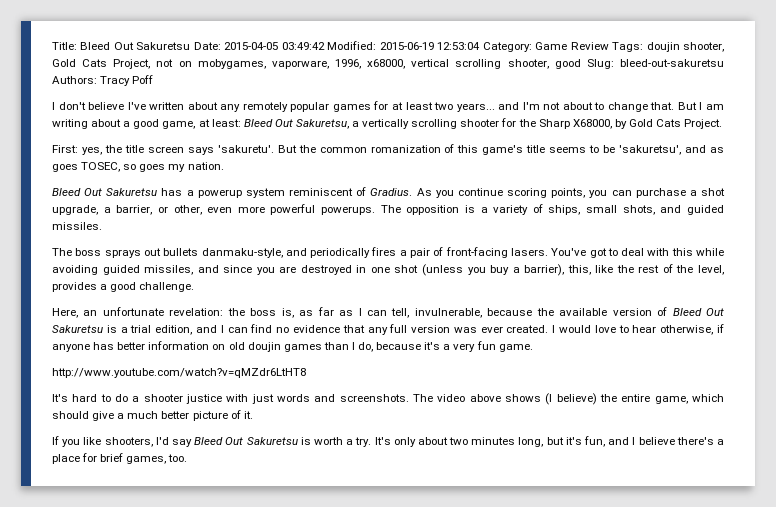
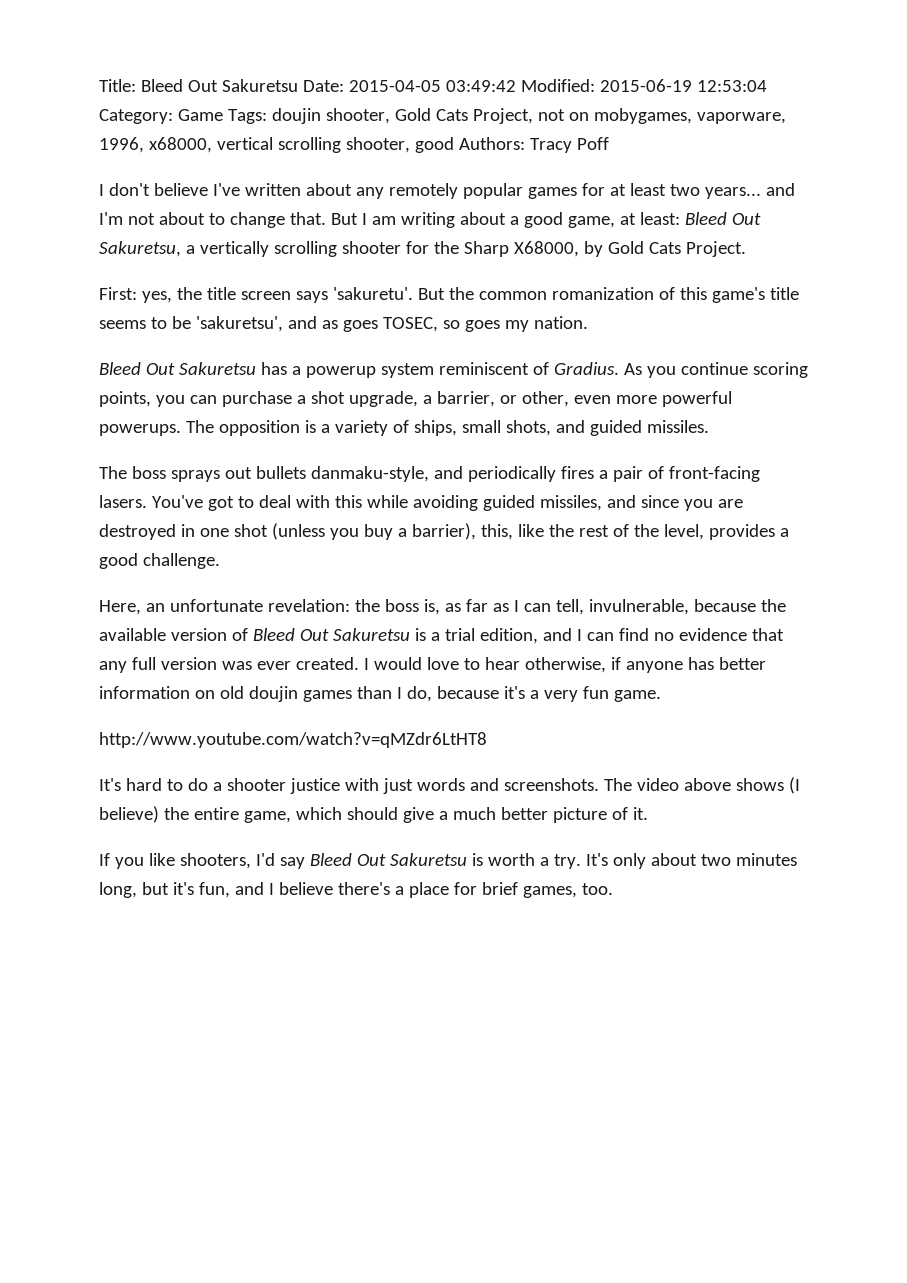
[570,42,609,50] Review -> (223, 115) none
[586,59,724,69] Slug: bleed-out-sakuretsu -> (454, 145) none

